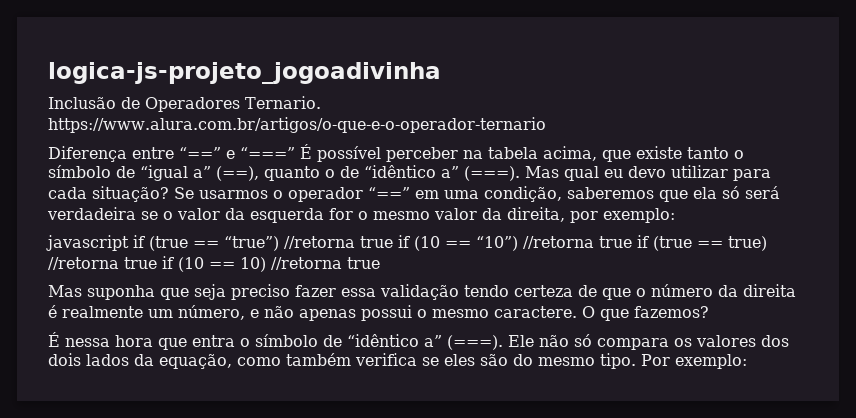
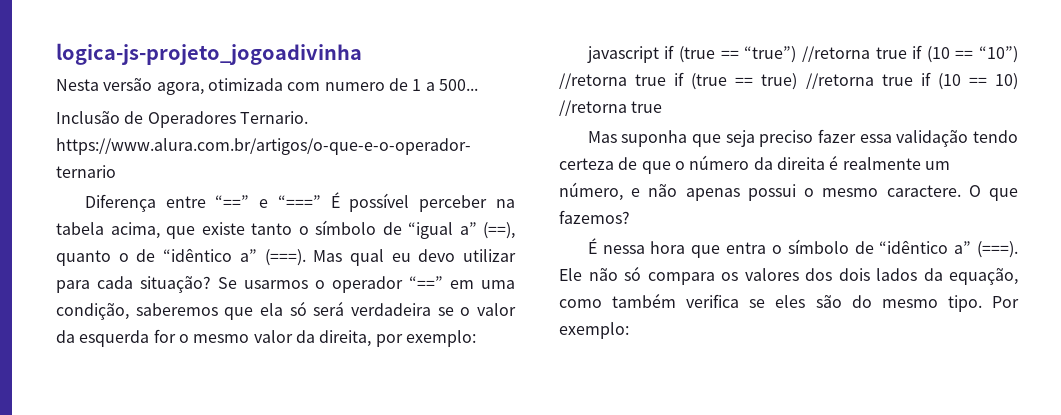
(441, 73) none -> [56,78,478,95] // Nesta versão agora, otimizada com numero de 1 a 500...

